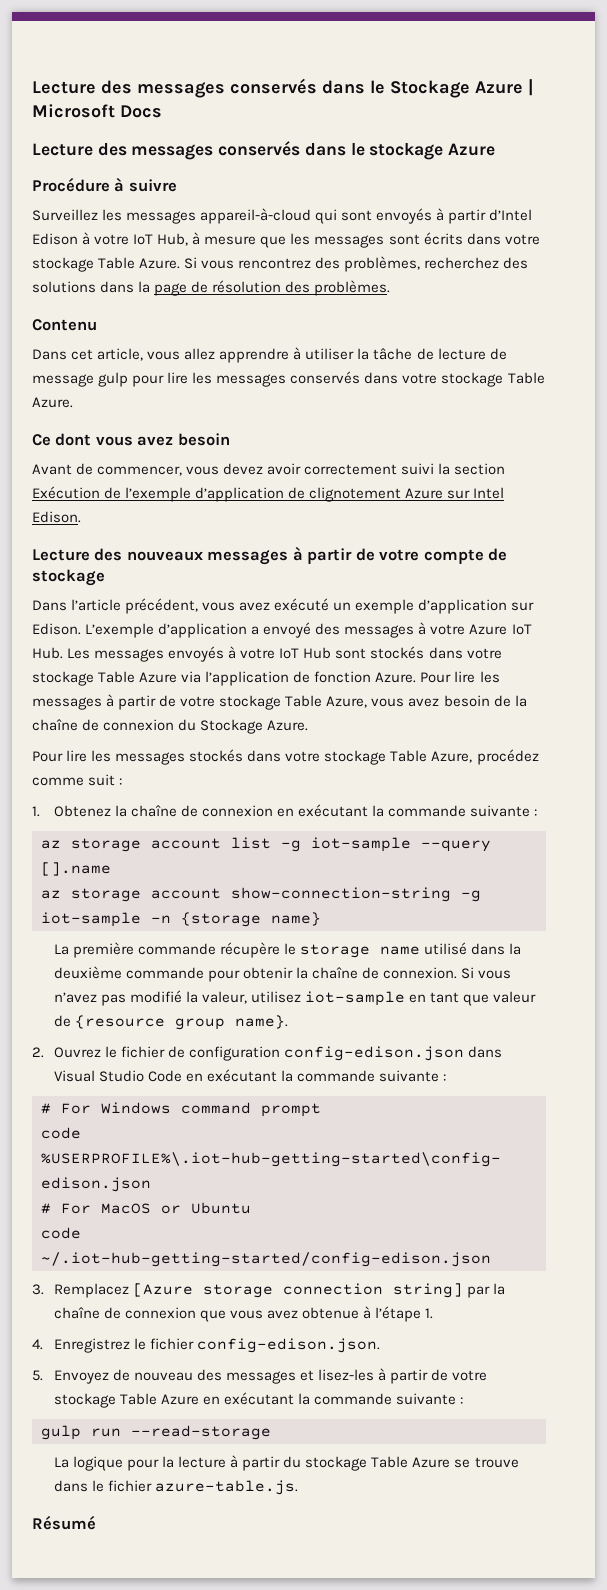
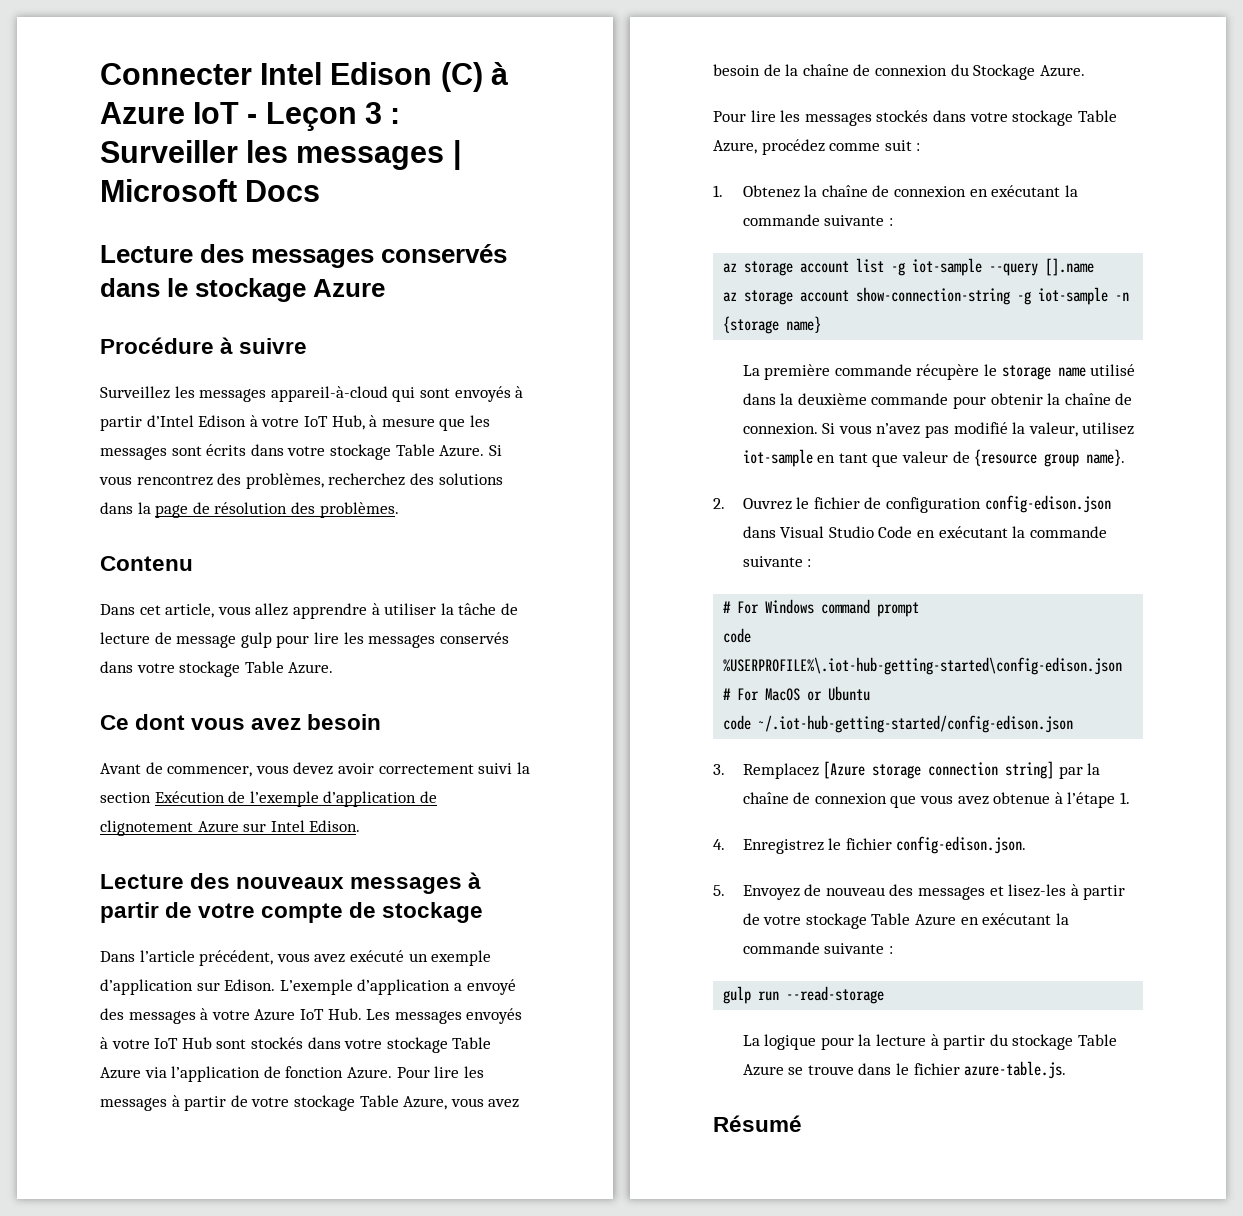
[32,78,523,98] Lecture des messages conservés dans le Stockage Azure -> [100,62,509,92] [100,102,401,131] [100,140,445,170] Connecter Intel Edison (C) à Azure IoT - Leçon 3 : Surveiller les messages

